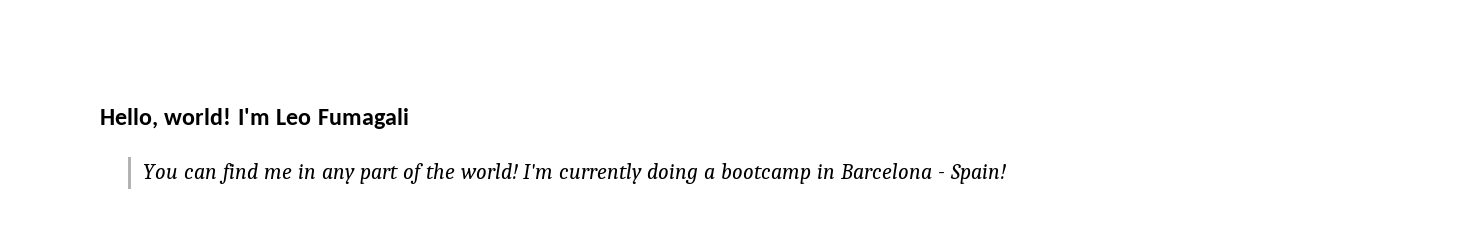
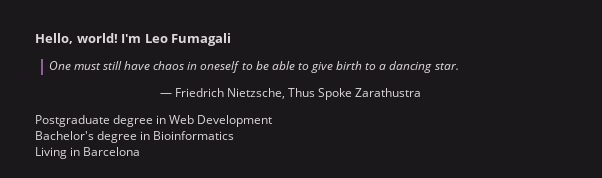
[143,163,1006,184] You can find me in any part of the world! I'm currently doing a bootcamp in Barcelona - Spain! -> [48,61,459,73] [159,88,422,100] [35,115,273,127] [35,131,235,143] [35,147,141,159] One must still have chaos in oneself to be able to give birth to a dancing star. // — Friedrich Nietzsche, Thus Spoke Zarathustra // Postgraduate degree in Web Development // Bachelor's degree in Bioinformatics // Living in Barcelona

